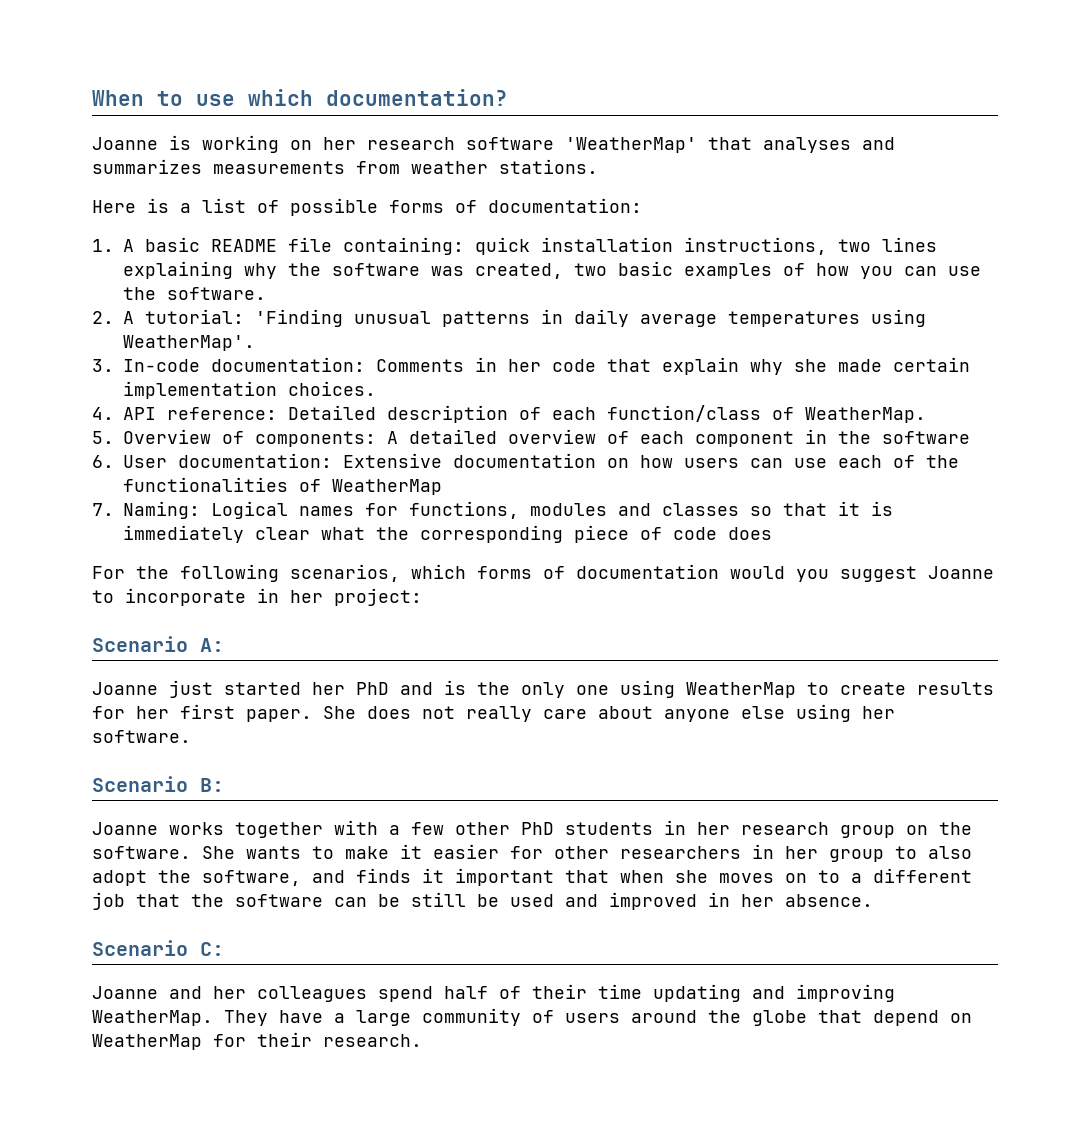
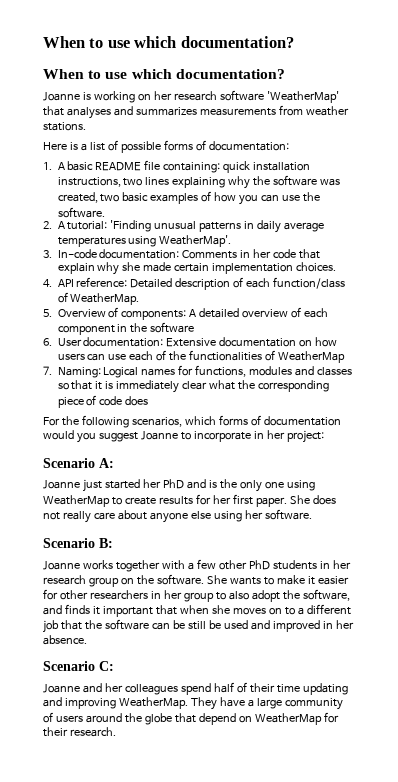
[92,89,508,106] When to use which documentation? -> [43,36,294,48] [43,69,285,79] When to use which documentation? // When to use which documentation?

